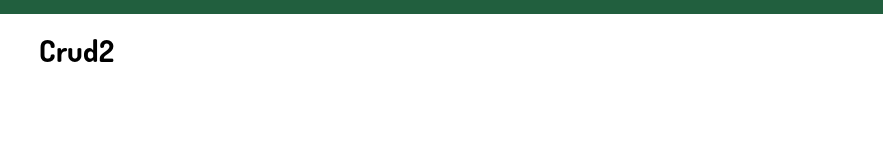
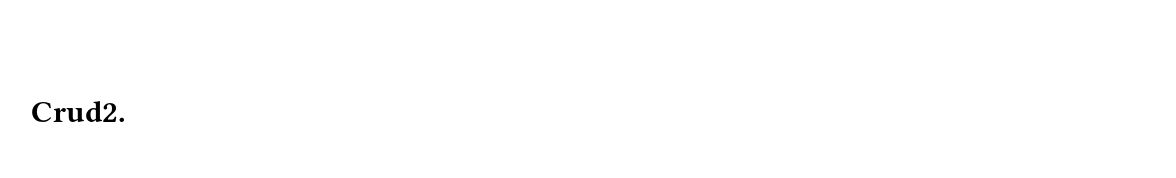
[39,39,114,62] Crud2 -> [31,101,126,122] Crud2.

